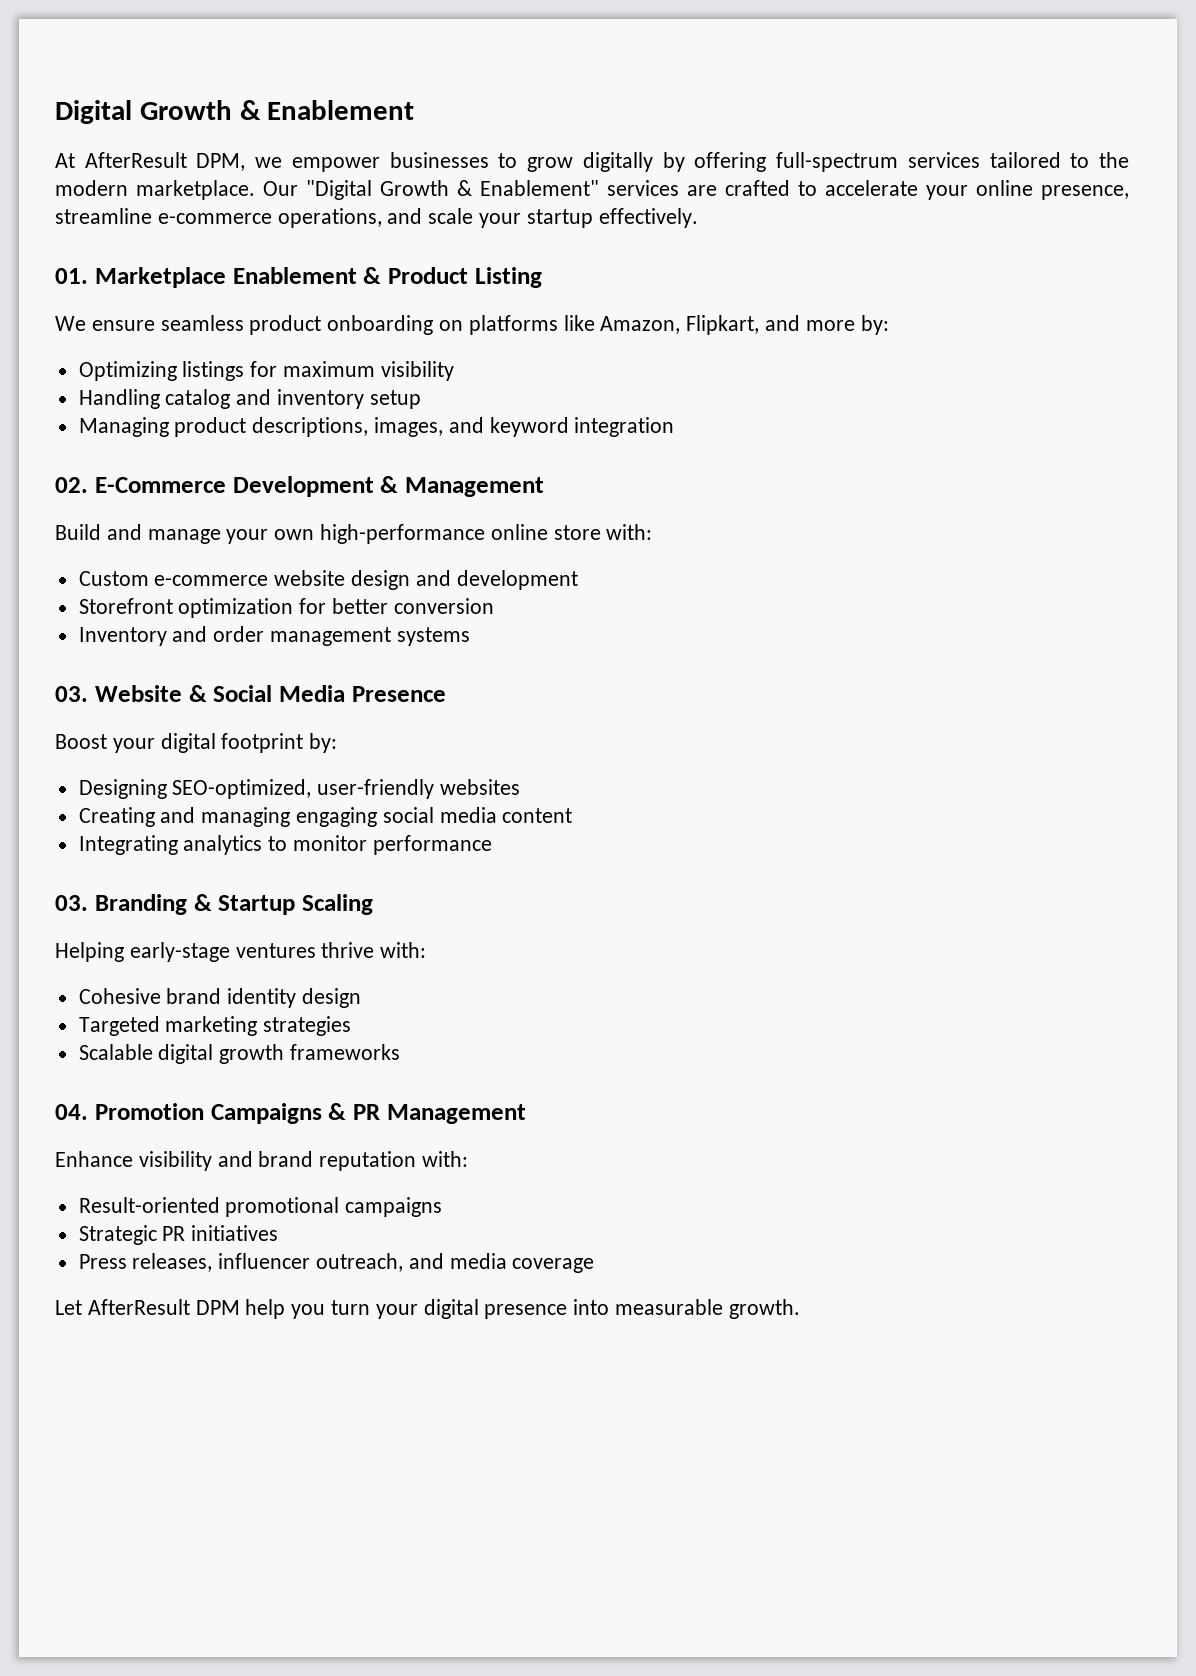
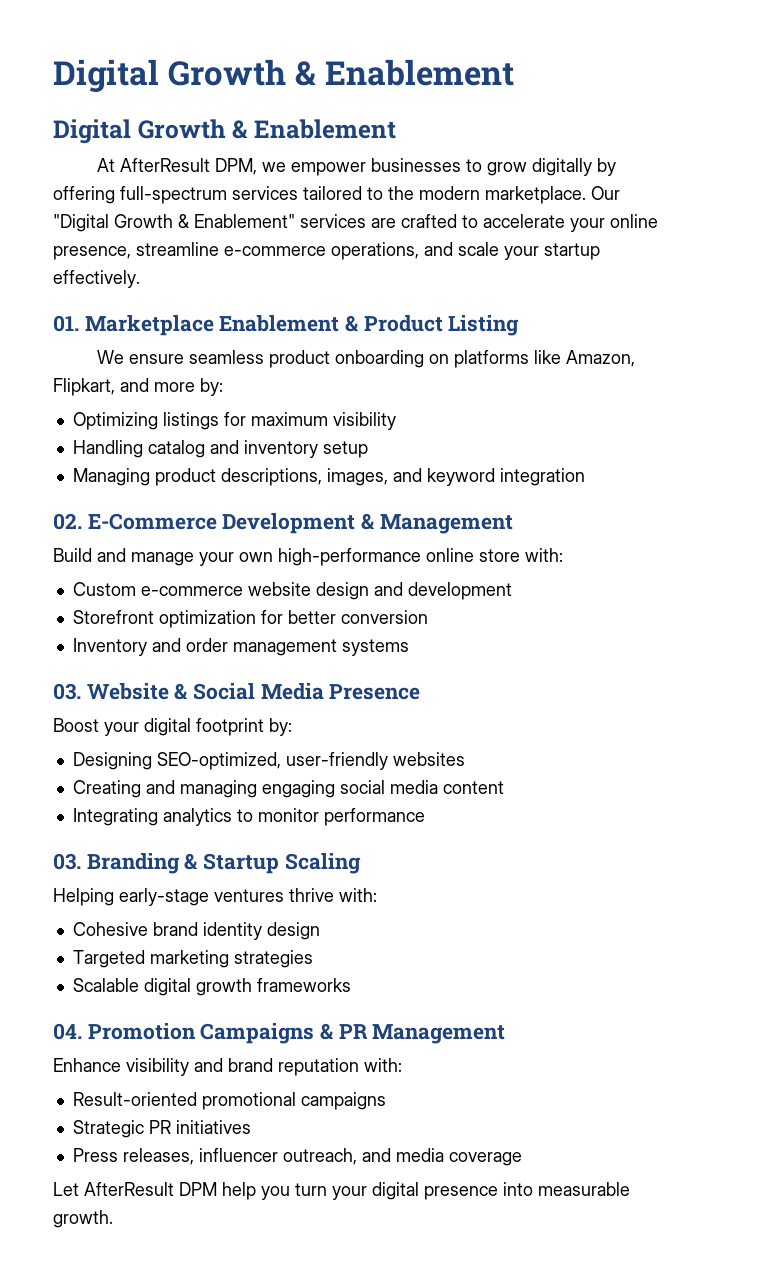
[55,100,415,124] Digital Growth & Enablement -> [53,59,514,93] [53,119,396,144] Digital Growth & Enablement // Digital Growth & Enablement

